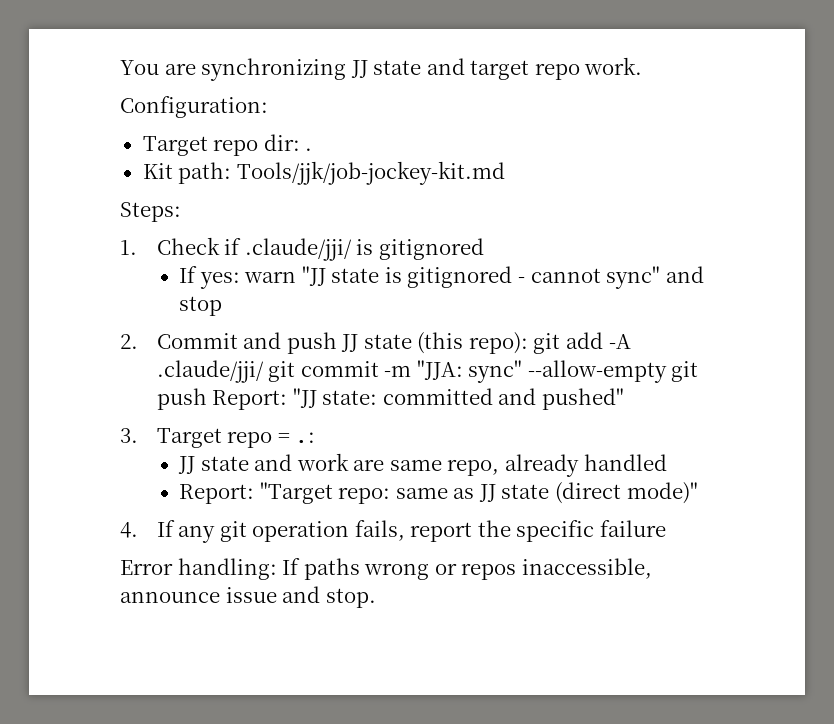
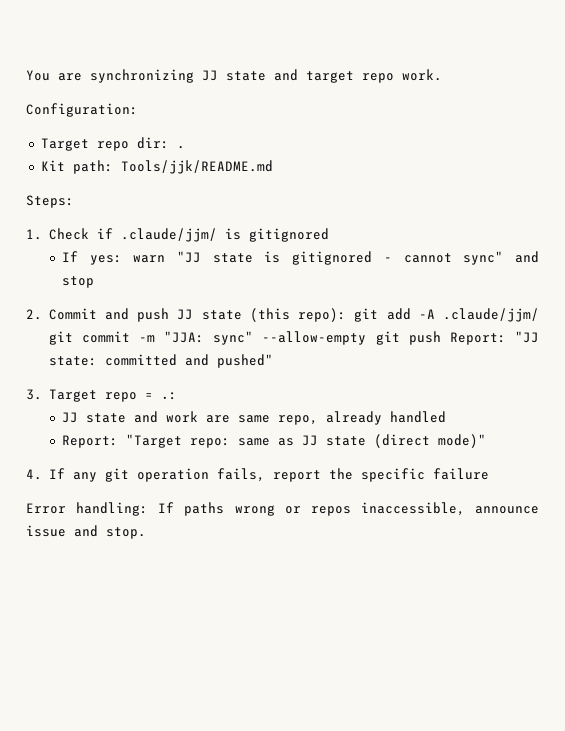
[236,161,505,185] Tools/jjk/job-jockey-kit.md -> [120,160,273,174] Tools/jjk/README.md
[244,238,352,261] .claude/jji/ -> [120,228,217,242] .claude/jjm/
[156,360,264,383] .claude/jji/ -> [443,308,540,322] .claude/jjm/

